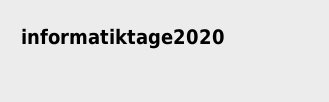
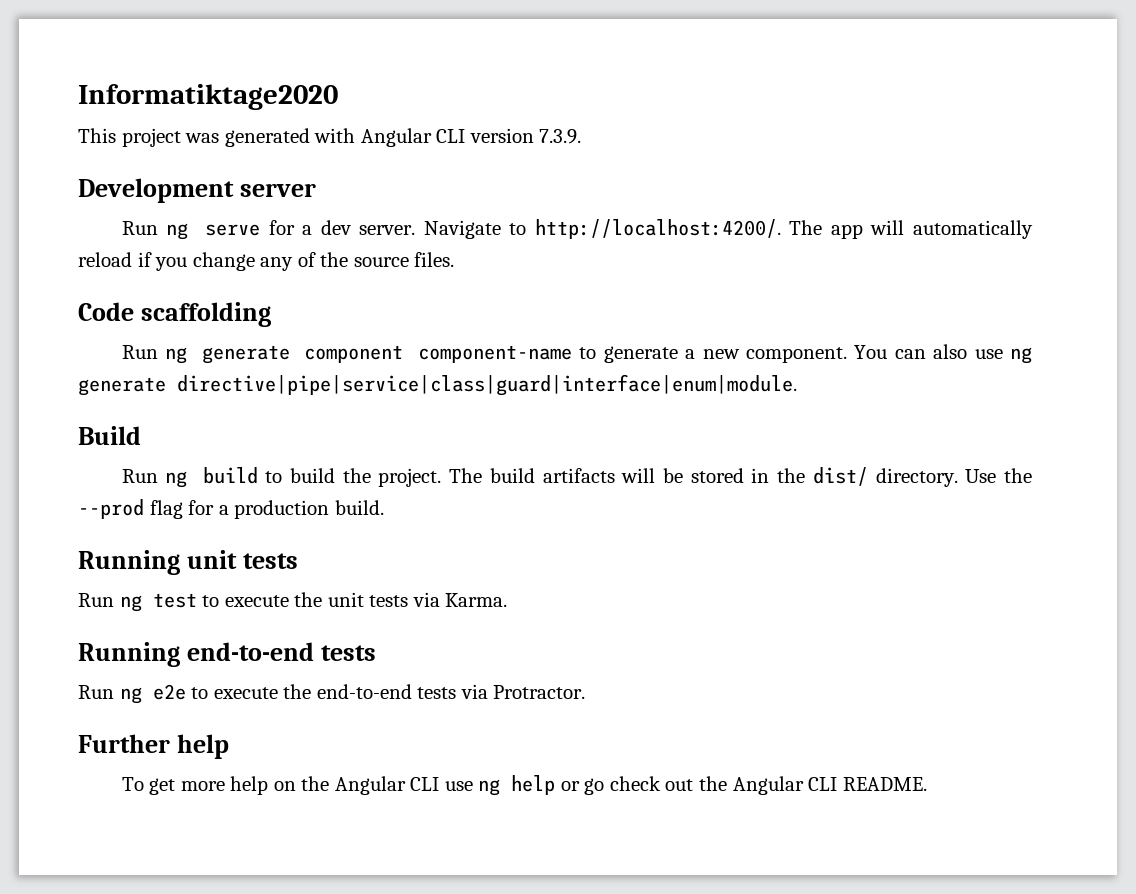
[21,28,225,49] informatiktage2020 -> [78,84,338,110] [78,128,582,147] [78,178,316,203] [121,219,1033,240] [78,252,455,271] [78,302,271,327] [121,344,1032,364] [78,374,797,396] [78,426,141,445] [121,467,1033,488] [78,499,384,519] [78,550,298,575] [78,592,508,612] [78,642,376,667] [78,684,586,704] [78,734,229,759] [121,775,927,796] Informatiktage2020 // This project was generated with Angular CLI version 7.3.9. // Development server // Run ng serve for a dev server. Navigate to http://localhost:4200/. The app will automatically reload if you change any of the source files. // Code scaffolding // Run ng generate component component-name to generate a new component. You can also use ng generate directive|pipe|service|class|guard|interface|enum|module. // Build // Run ng build to build the project. The build artifacts will be stored in the dist/ directory. Use the --prod flag for a production build. // Running unit tests // Run ng test to execute the unit tests via Karma. // Running end-to-end tests // Run ng e2e to execute the end-to-end tests via Protractor. // Further help // To get more help on the Angular CLI use ng help or go check out the Angular CLI README.

